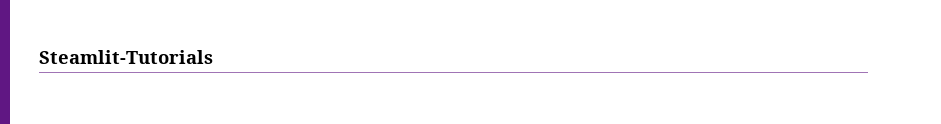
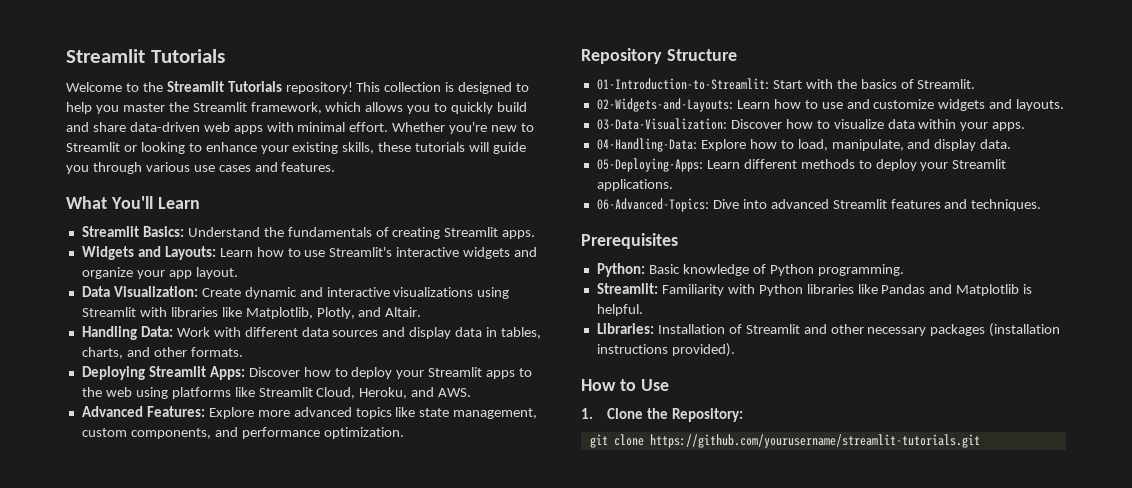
[39,50,213,64] Steamlit-Tutorials -> [66,49,225,63] [66,81,530,94] [66,102,528,114] [66,122,535,134] [66,142,527,154] [66,162,336,174] [66,196,200,209] [81,226,536,239] [81,246,538,260] [81,267,238,279] [81,286,510,299] [81,307,422,319] [81,326,542,340] [81,347,243,359] [81,366,533,380] [81,387,472,399] [81,406,538,419] [81,427,404,439] [581,48,737,64] [596,78,976,90] [596,98,1065,112] [596,118,1026,131] [596,138,1012,152] [596,158,1007,172] [596,179,673,191] [596,198,1042,212] [581,233,678,249] [596,263,904,277] [596,283,1033,296] [596,304,643,316] [596,323,1061,337] [596,343,735,357] [581,379,669,391] [581,408,743,422] [589,434,980,448] Streamlit Tutorials // Welcome to the Streamlit Tutorials repository! This collection is designed to help you master the Streamlit framework, which allows you to quickly build and share data-driven web apps with minimal effort. Whether you're new to Streamlit or looking to enhance your existing skills, these tutorials will guide you through various use cases and features. // What You'll Learn // Streamlit Basics: Understand the fundamentals of creating Streamlit apps. // Widgets and Layouts: Learn how to use Streamlit's interactive widgets and organize your app layout. // Data Visualization: Create dynamic and interactive visualizations using Streamlit with libraries like Matplotlib, Plotly, and Altair. // Handling Data: Work with different data sources and display data in tables, charts, and other formats. // Deploying Streamlit Apps: Discover how to deploy your Streamlit apps to the web using platforms like Streamlit Cloud, Heroku, and AWS. // Advanced Features: Explore more advanced topics like state management, custom components, and performance optimization. // Repository Structure // 01-Introduction-to-Streamlit: Start with the basics of Streamlit. // 02-Widgets-and-Layouts: Learn how to use and customize widgets and layouts. // 03-Data-Visualization: Discover how to visualize data within your apps. // 04-Handling-Data: Explore how to load, manipulate, and display data. // 05-Deploying-Apps: Learn different methods to deploy your Streamlit applications. // 06-Advanced-Topics: Dive into advanced Streamlit features and techniques. // Prerequisites // Python: Basic knowledge of Python programming. // Streamlit: Familiarity with Python libraries like Pandas and Matplotlib is helpful. // Libraries: Installation of Streamlit and other necessary packages (installation instructions provided). // How to Use // 1. Clone the Repository: // git clone https://github.com/yourusername/streamlit-tutorials.git

